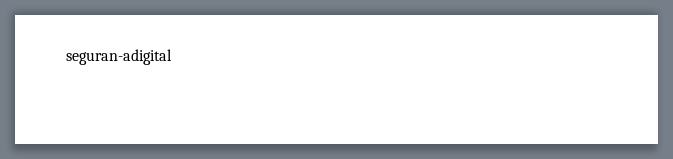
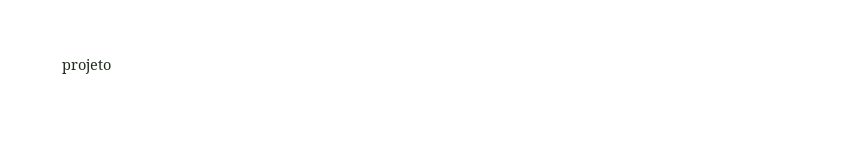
[66,49,172,65] seguran-adigital -> [62,59,111,74] projeto

